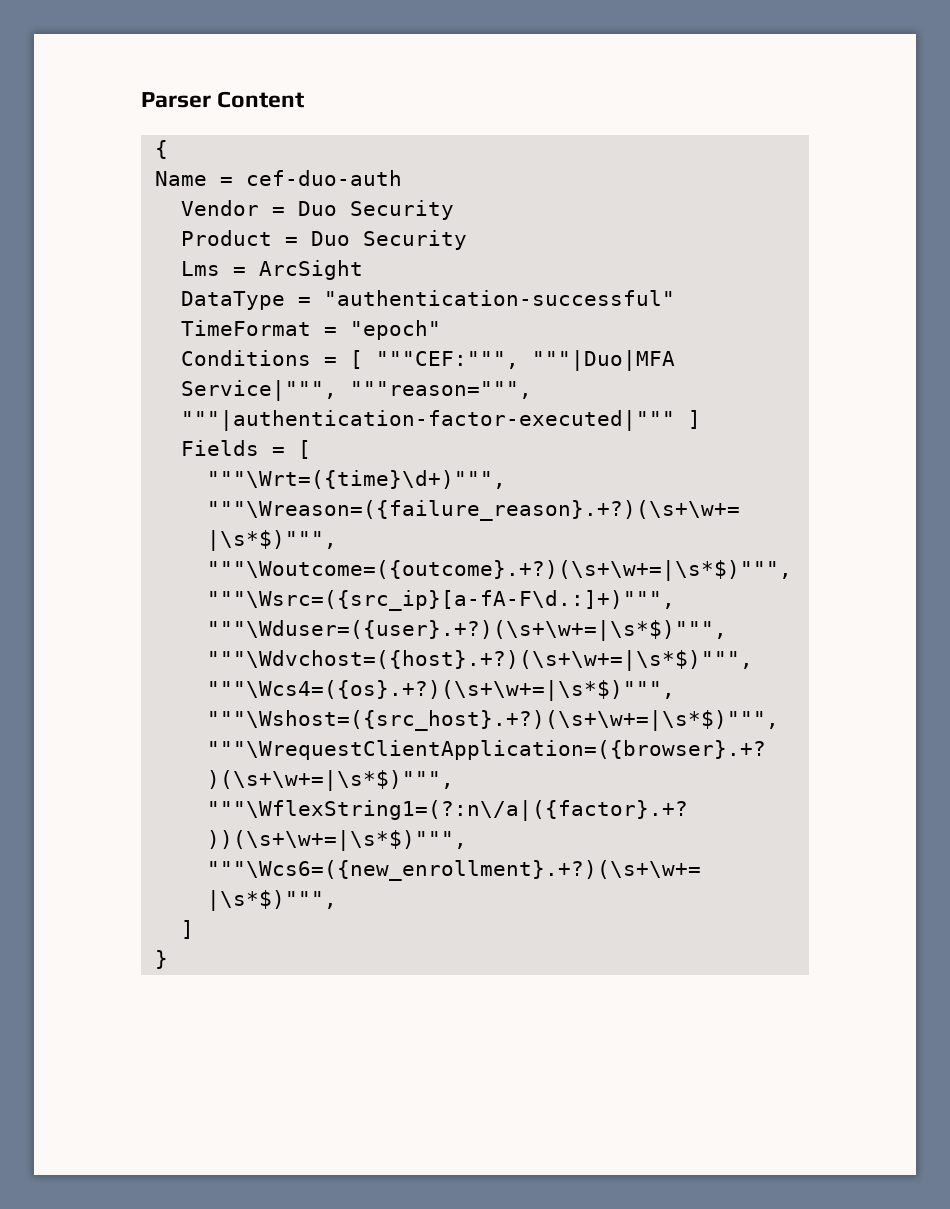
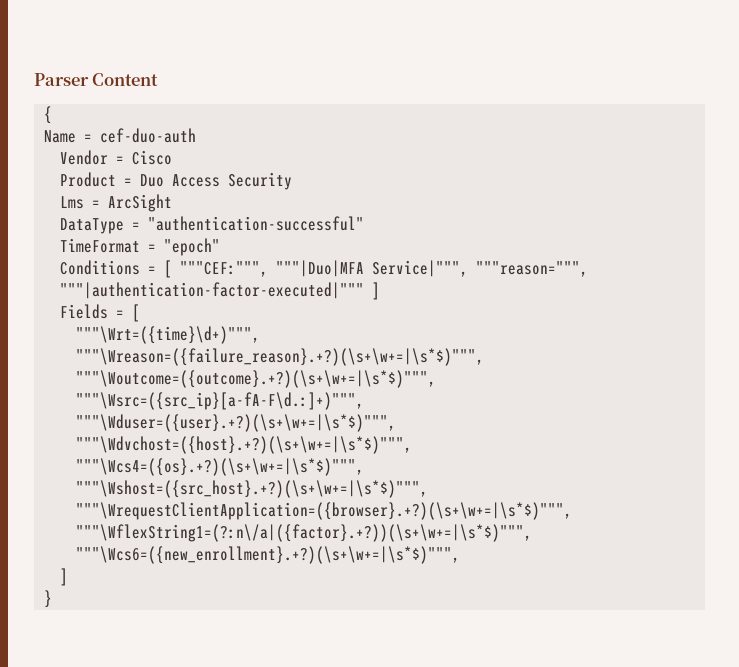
[297,200,454,220] Duo Security -> [131,150,172,165] Cisco
(350, 238) none -> [171,174,220,187] Access

